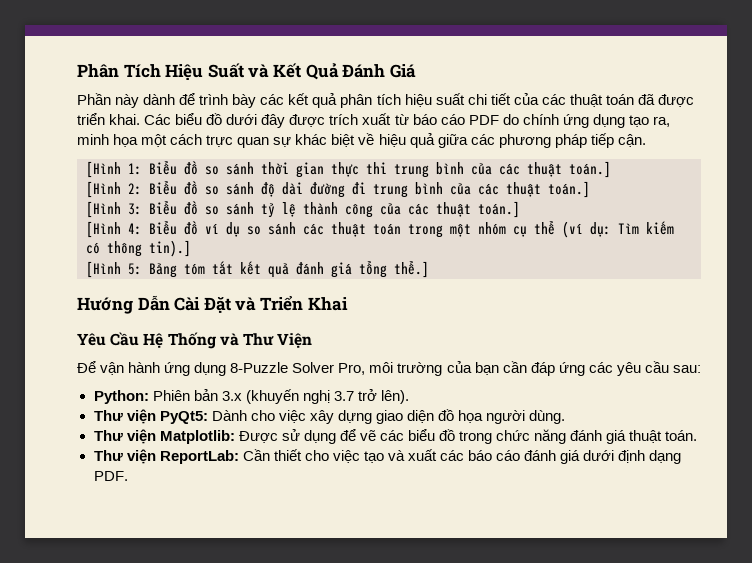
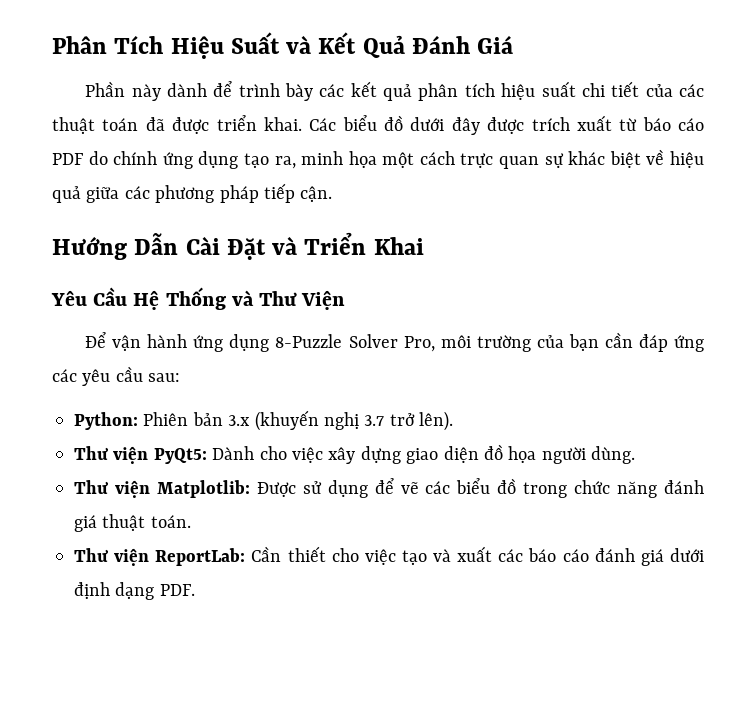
[86,160,611,178] [86,180,590,198] [86,200,520,218] [86,220,674,238] [86,240,191,257] [86,260,429,278] // [Hình 1: Biểu đồ so sánh thời gian thực thi trung bình của các thuật toán.] // [Hình 2: Biểu đồ so sánh độ dài đường đi trung bình của các thuật toán.] // [Hình 3: Biểu đồ so sánh tỷ lệ thành công của các thuật toán.] // [Hình 4: Biểu đồ ví dụ so sánh các thuật toán trong một nhóm cụ thể (ví dụ: Tìm kiếm có thông tin).] // [Hình 5: Bảng tóm tắt kết quả đánh giá tổng thể.] -> (333, 194) none

